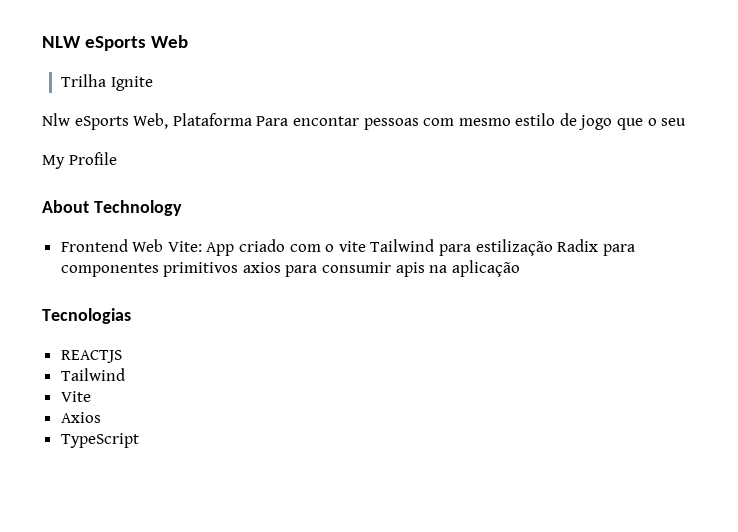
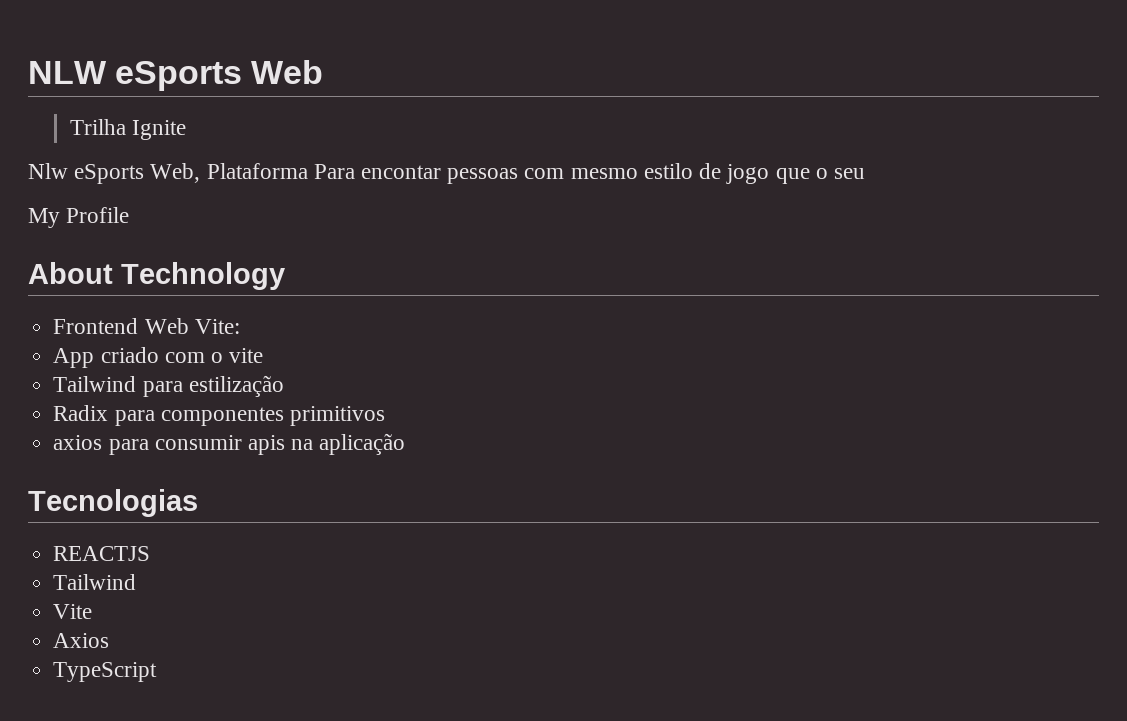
(202, 246) none -> (240, 326) //
(366, 246) none -> (264, 355) //
(553, 247) none -> (284, 386) //
(239, 269) none -> (385, 416) //

